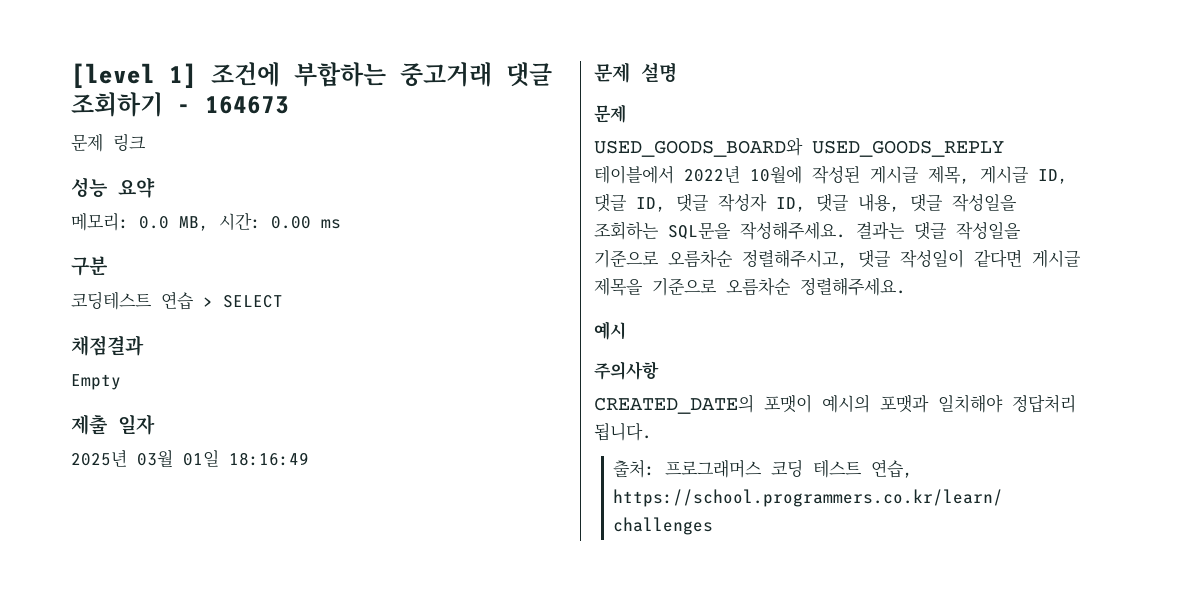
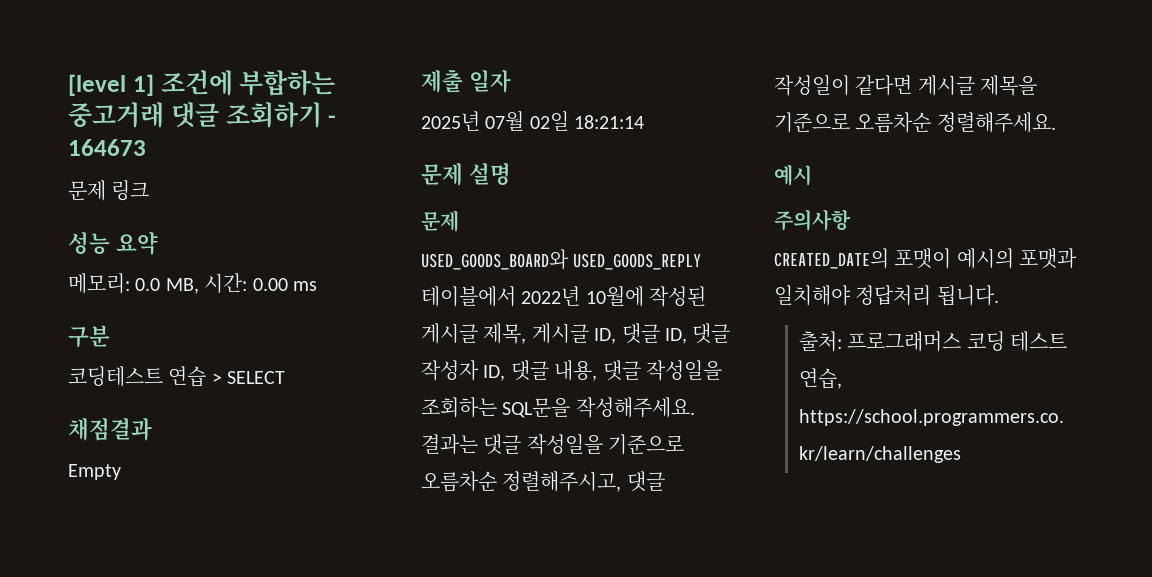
[137,450,309,467] 03월 01일 18:16:49 -> [485,110,645,131] 07월 02일 18:21:14

